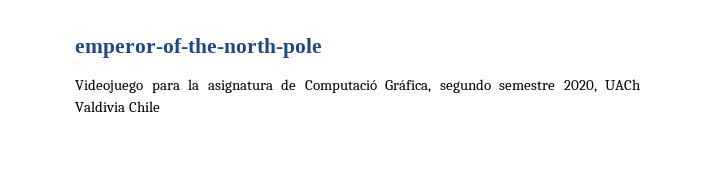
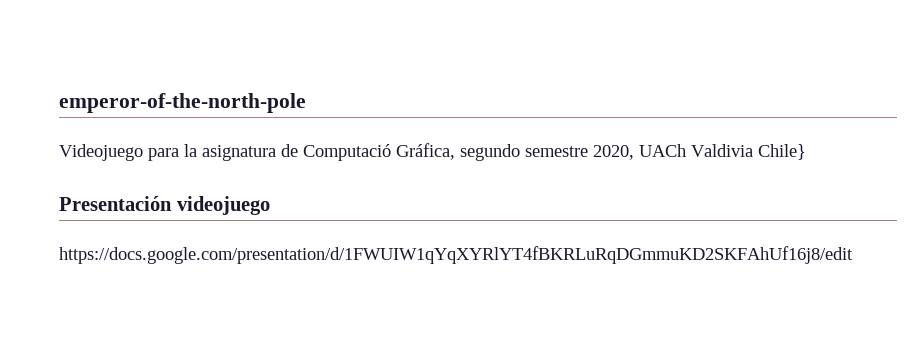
[128,101,160,112] Chile -> [758,144,806,160] [59,196,270,215] [59,246,853,264] Chile} // Presentación videojuego // https://docs.google.com/presentation/d/1FWUIW1qYqXYRlYT4fBKRLuRqDGmmuKD2SKFAhUf16j8/edit

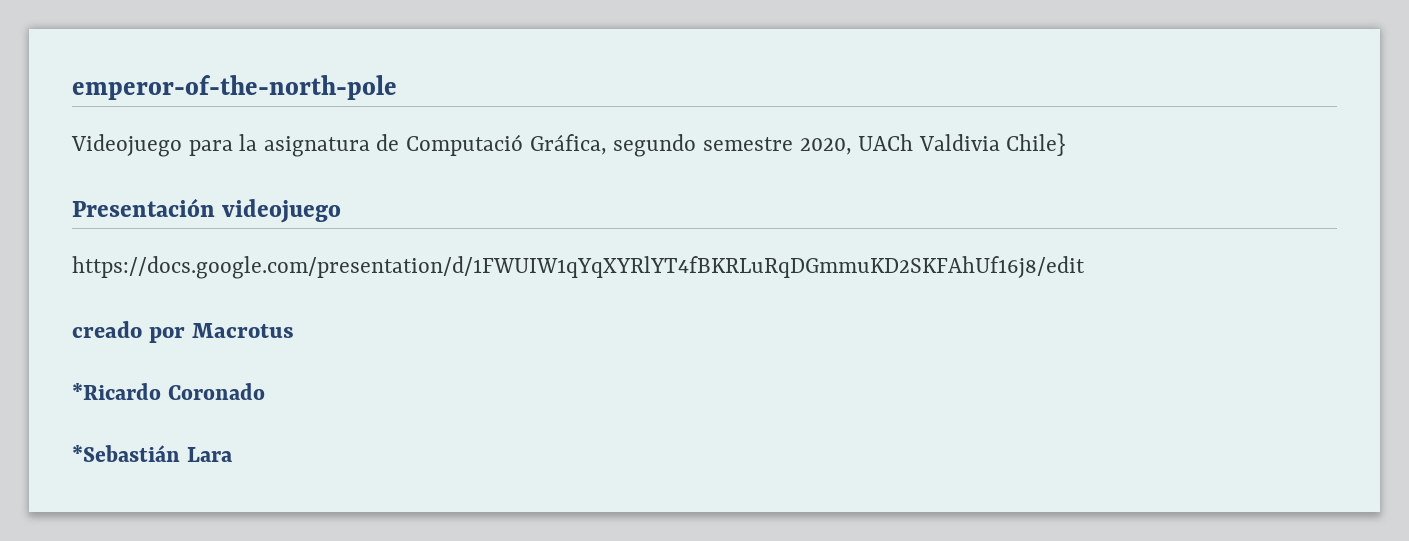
(853, 255) none -> [72,321,294,343] [72,383,265,400] [72,445,233,462] // creado por Macrotus // *Ricardo Coronado // *Sebastián Lara

